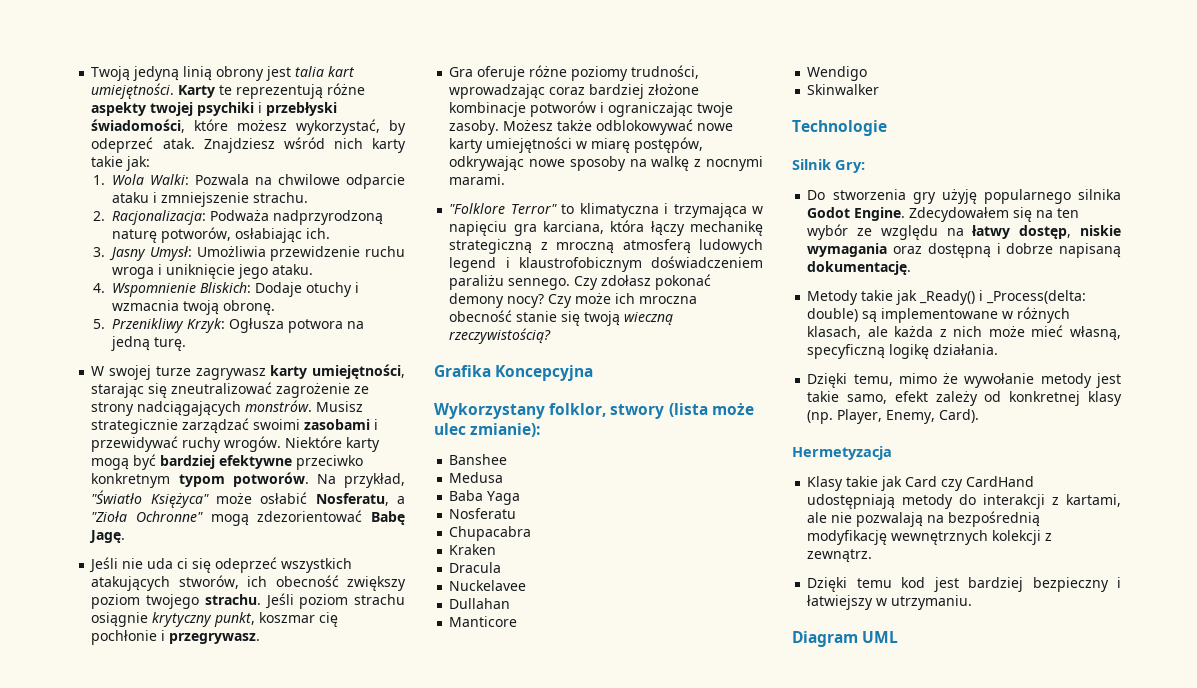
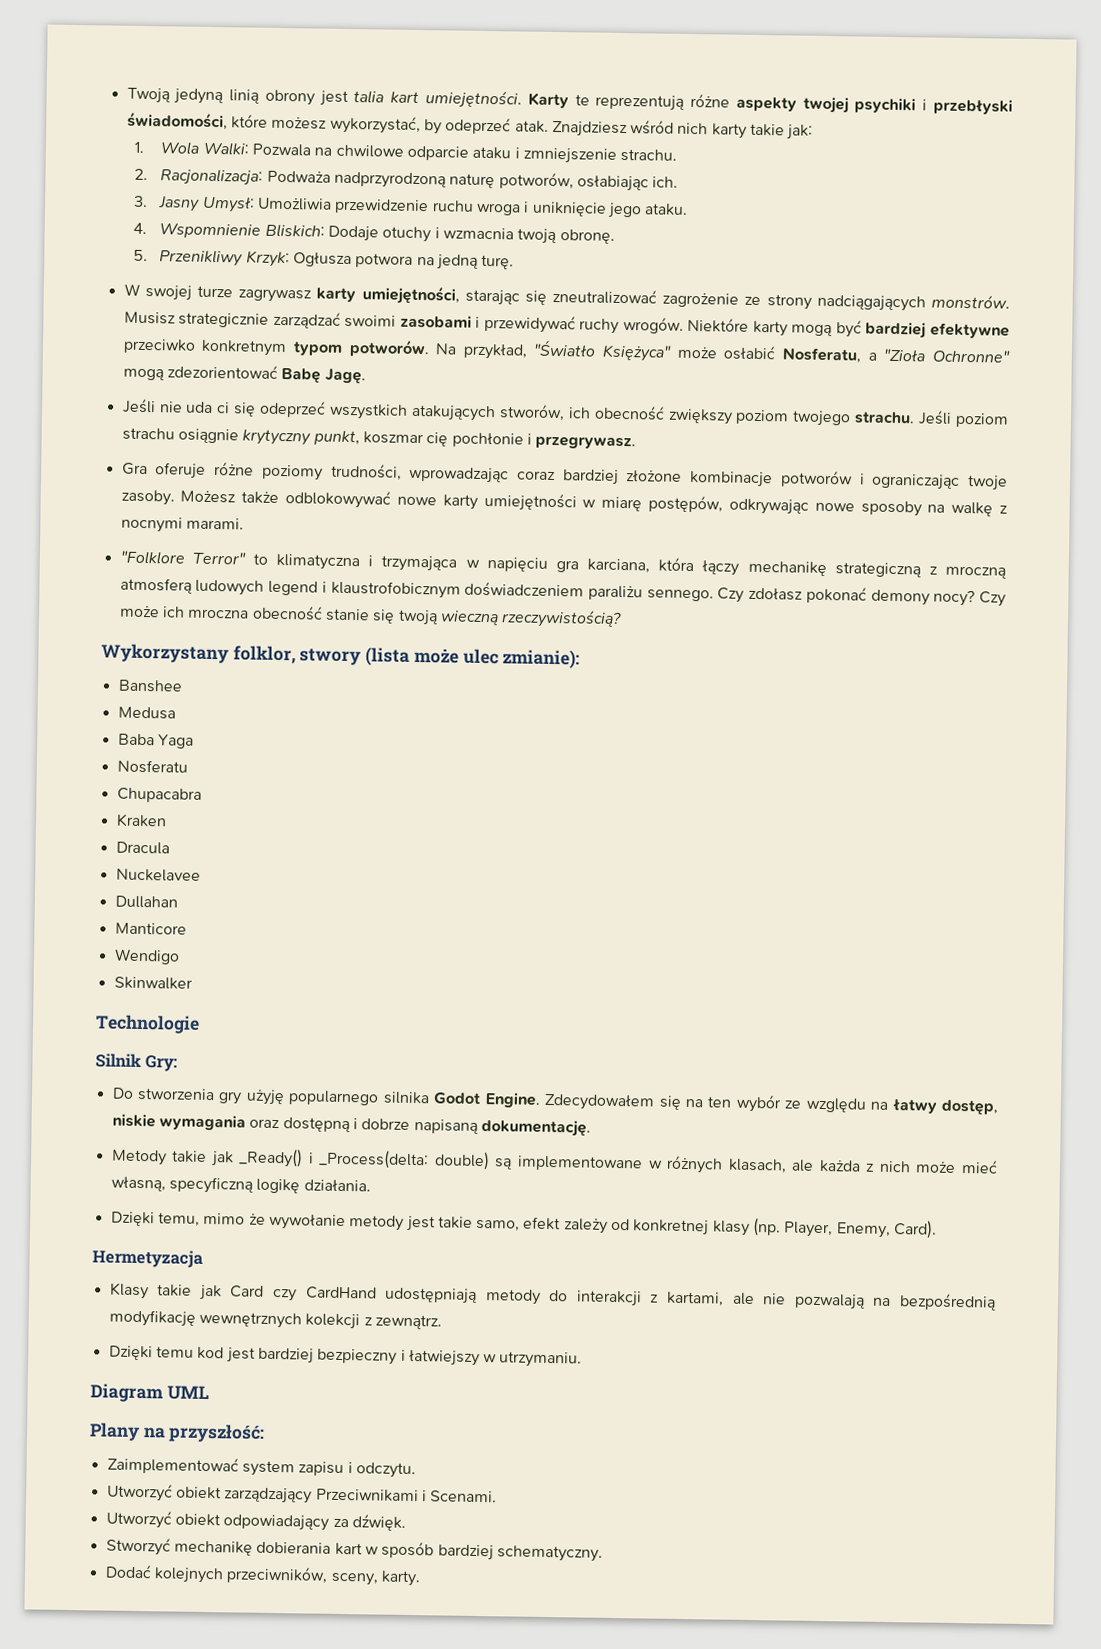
[434,365,594,381] // Grafika Koncepcyjna -> (623, 619) none
(899, 637) none -> [89,1422,266,1443] [106,1456,416,1479] [106,1483,498,1504] [105,1510,406,1531] [105,1537,603,1562] [104,1564,421,1587] // Plany na przyszłość: // Zaimplementować system zapisu i odczytu. // Utworzyć obiekt zarządzający Przeciwnikami i Scenami. // Utworzyć obiekt odpowiadający za dźwięk. // Stworzyć mechanikę dobierania kart w sposób bardziej schematyczny. // Dodać kolejnych przeciwników, sceny, karty.

